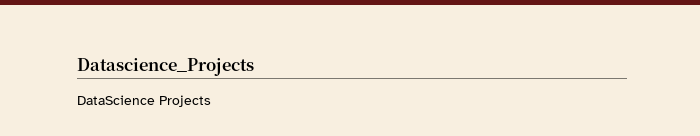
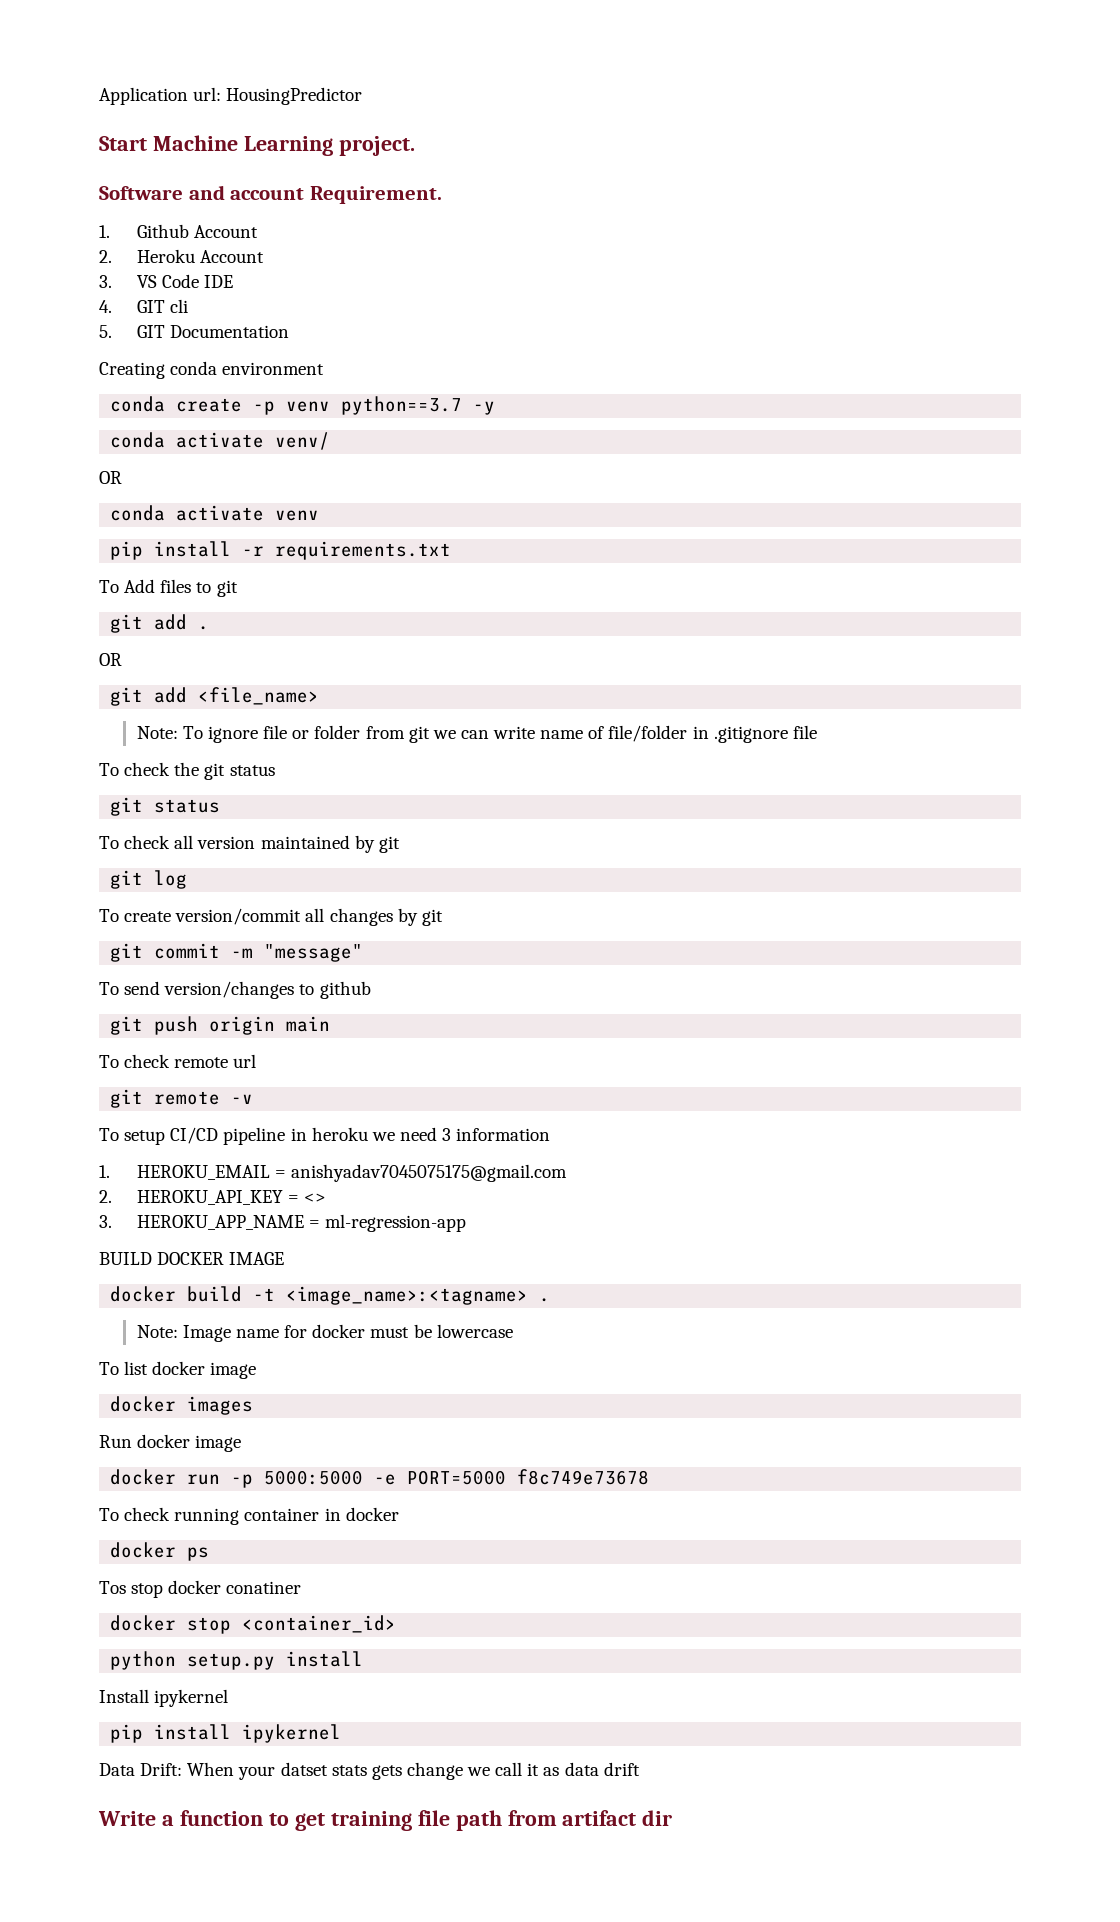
[77,58,254,76] [77,95,211,107] Datascience_Projects // DataScience Projects -> [99,87,363,105] [99,135,415,156] [99,185,442,204] [99,224,258,238] [99,249,264,263] [99,274,234,288] [99,299,188,313] [99,325,289,338] [99,361,325,379] [110,396,496,415] [110,432,331,450] [99,471,122,484] [110,505,320,521] [110,541,452,560] [99,579,238,597] [110,614,210,633] [99,653,122,666] [110,687,320,706] [136,725,817,743] [99,762,275,780] [110,797,221,816] [99,835,400,853] [110,870,188,889] [99,908,443,926] [110,943,364,962] [99,981,371,999] [110,1016,331,1035] [99,1054,257,1068] [110,1089,254,1108] [99,1127,551,1145] [99,1164,568,1182] [99,1190,327,1205] [99,1214,467,1232] [99,1252,285,1265] [110,1286,551,1305] [136,1324,513,1342] [99,1361,257,1379] [110,1396,254,1415] [99,1434,242,1452] [110,1469,650,1488] [99,1507,399,1525] [110,1542,210,1561] [99,1580,302,1598] [110,1615,397,1634] [110,1651,364,1670] [99,1689,229,1707] [110,1724,342,1743] [99,1762,640,1780] [98,1810,673,1831] Application url: HousingPredictor // Start Machine Learning project. // Software and account Requirement. // 1. Github Account // 2. Heroku Account // 3. VS Code IDE // 4. GIT cli // 5. GIT Documentation // Creating conda environment // conda create -p venv python==3.7 -y // conda activate venv/ // OR // conda activate venv // pip install -r requirements.txt // To Add files to git // git add . // OR // git add <file_name> // Note: To ignore file or folder from git we can write name of file/folder in .gitignore file // To check the git status // git status // To check all version maintained by git // git log // To create version/commit all changes by git // git commit -m "message" // To send version/changes to github // git push origin main // To check remote url // git remote -v // To setup CI/CD pipeline in heroku we need 3 information // 1. HEROKU_EMAIL = anishyadav7045075175@gmail.com // 2. HEROKU_API_KEY = <> // 3. HEROKU_APP_NAME = ml-regression-app // BUILD DOCKER IMAGE // docker build -t <image_name>:<tagname> . // Note: Image name for docker must be lowercase // To list docker image // docker images // Run docker image // docker run -p 5000:5000 -e PORT=5000 f8c749e73678 // To check running container in docker // docker ps // Tos stop docker conatiner // docker stop <container_id> // python setup.py install // Install ipykernel // pip install ipykernel // Data Drift: When your datset stats gets change we call it as data drift // Write a function to get training file path from artifact dir

